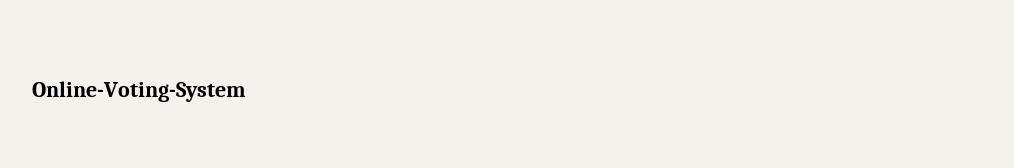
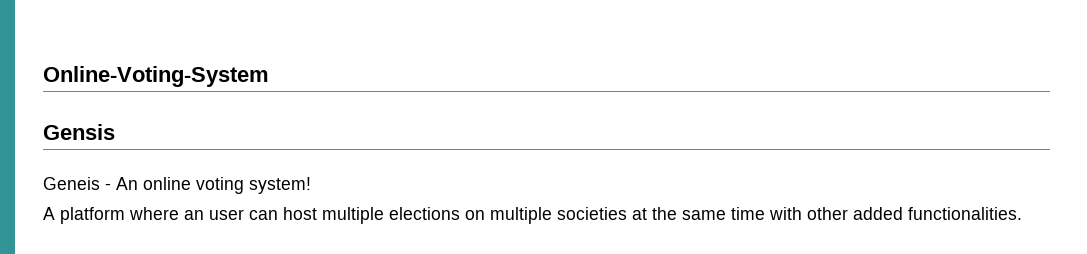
(246, 91) none -> [43,124,115,140] [43,177,311,194] [43,207,1022,224] // Gensis // Geneis - An online voting system! // A platform where an user can host multiple elections on multiple societies at the same time with other added functionalities.

